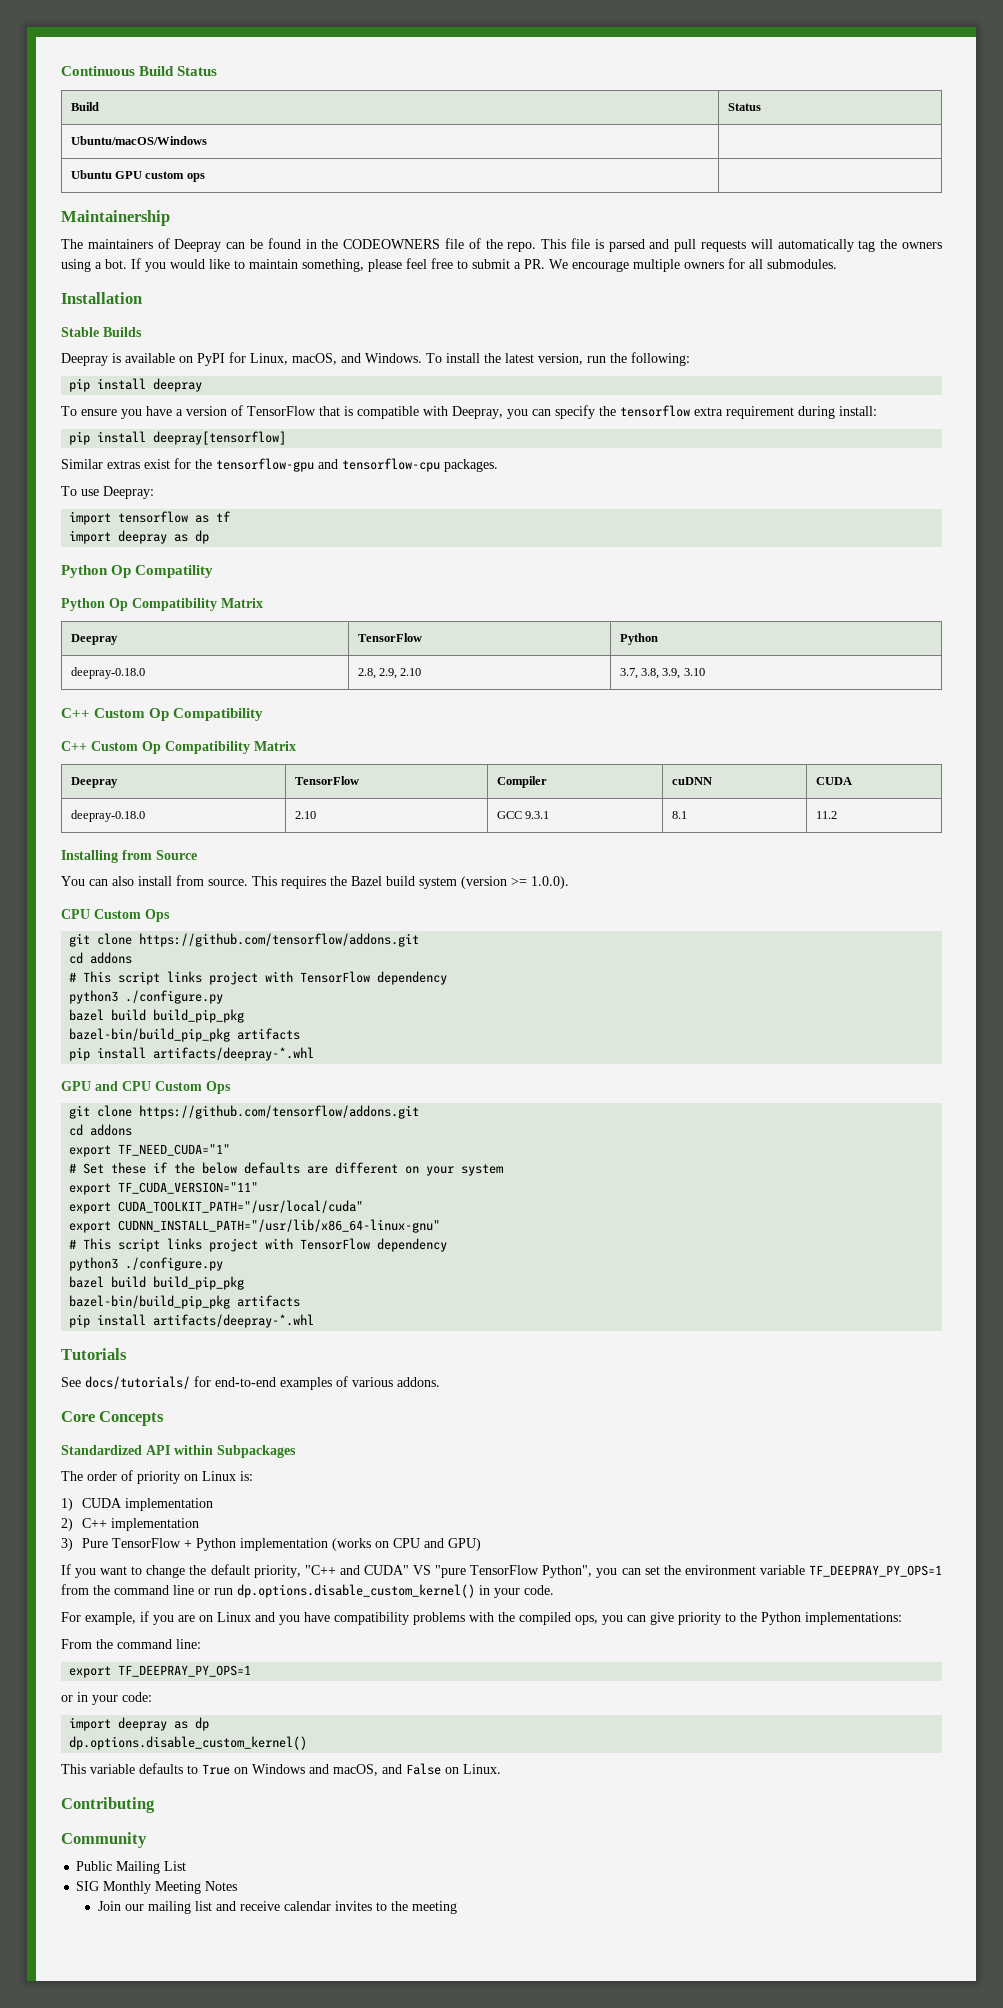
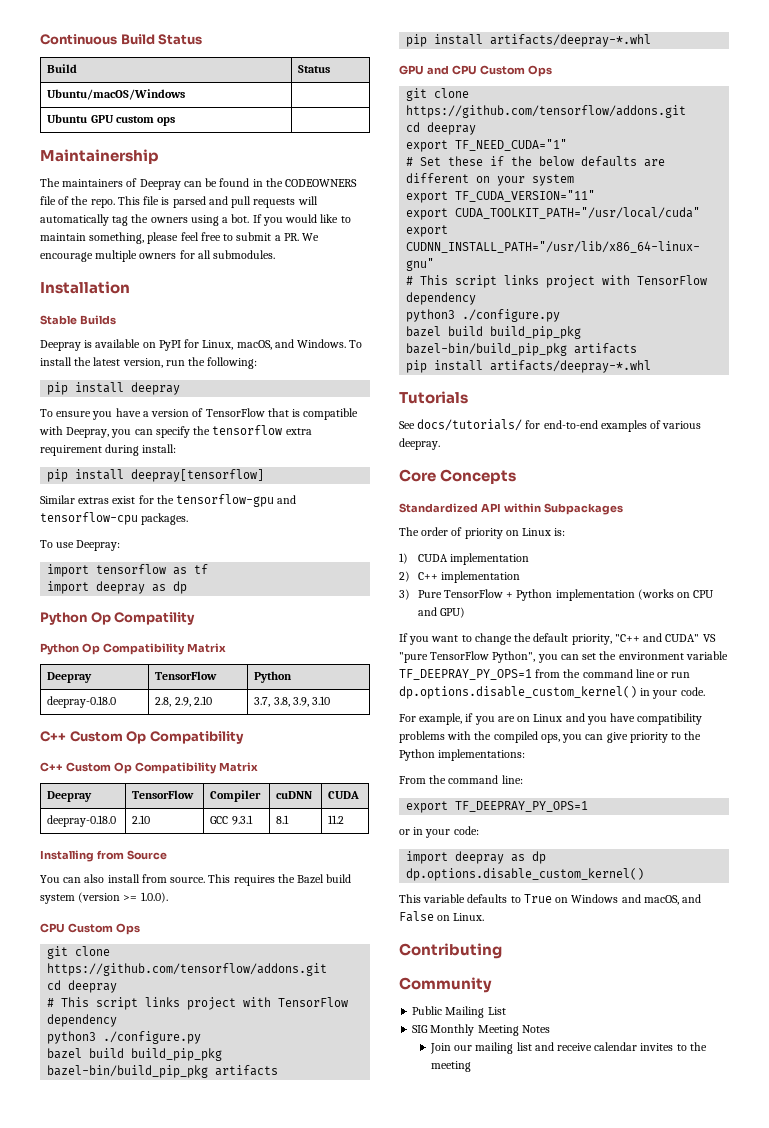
[90,952,133,964] addons -> [68,980,118,993] deepray
[90,1124,133,1136] addons -> [427,122,477,135] deepray
[397,1377,440,1387] addons. -> [399,438,440,450] deepray.

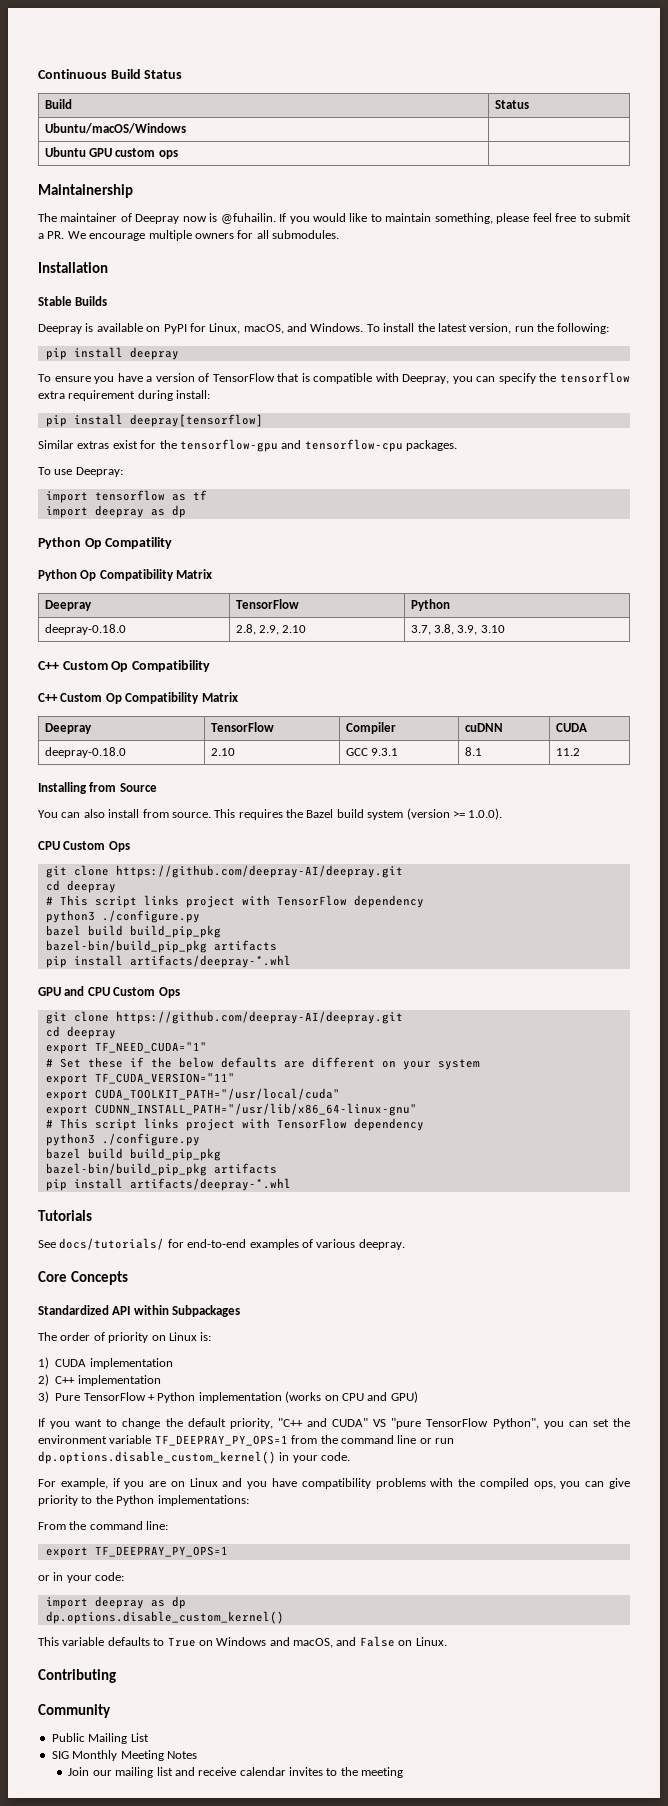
[62,179,124,187] maintainers -> [60,213,118,222] maintainer
[183,178,358,187] [40,196,318,208] [40,214,250,226] can be found in the CODEOWNERS file of the repo. This file is parsed and pull requests will automatically tag the owners using a bot. -> [182,213,276,224] now is @fuhailin.
[47,963,328,976] https://github.com/tensorflow/addons.git -> [115,865,403,878] https://github.com/deepray-AI/deepray.git
[406,105,687,118] https://github.com/tensorflow/addons.git -> [115,1011,403,1024] https://github.com/deepray-AI/deepray.git

